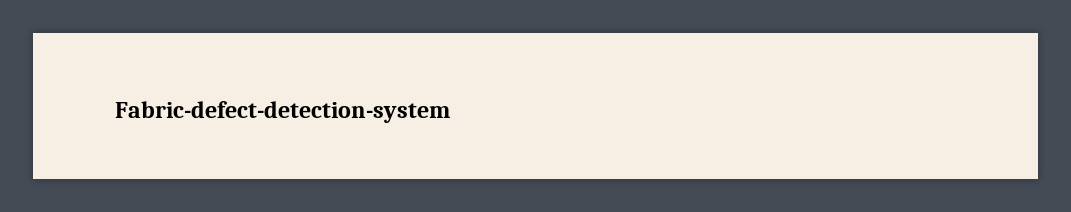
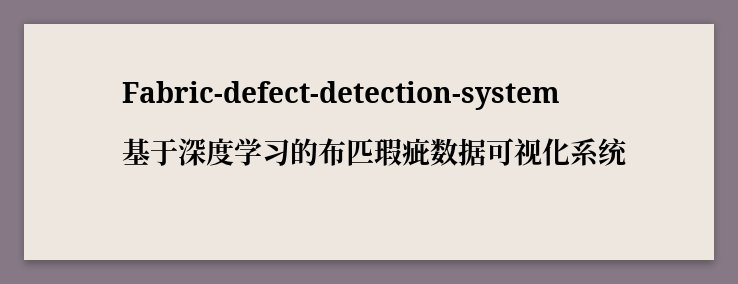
(450, 112) none -> [122,138,628,167] // 基于深度学习的布匹瑕疵数据可视化系统

